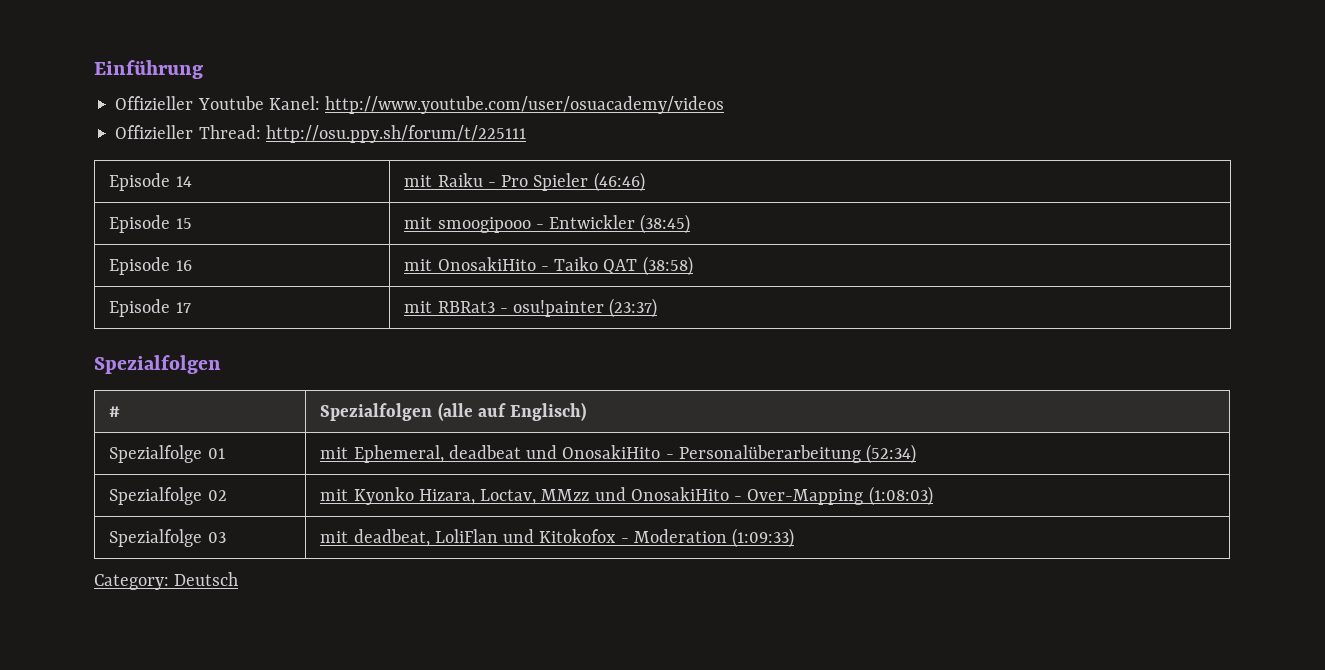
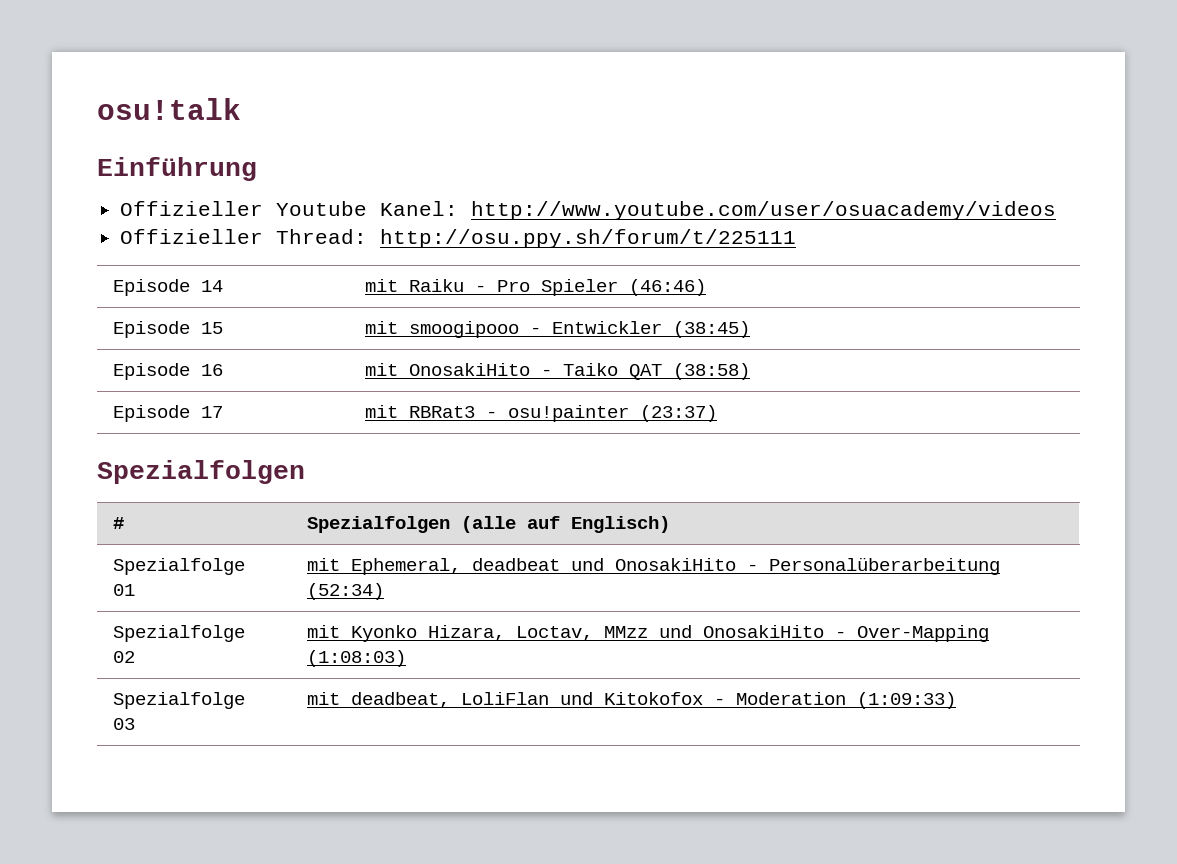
(94, 69) none -> [97,98,241,120] osu!talk //
[94,572,239,590] // Category: Deutsch -> (957, 700) none

